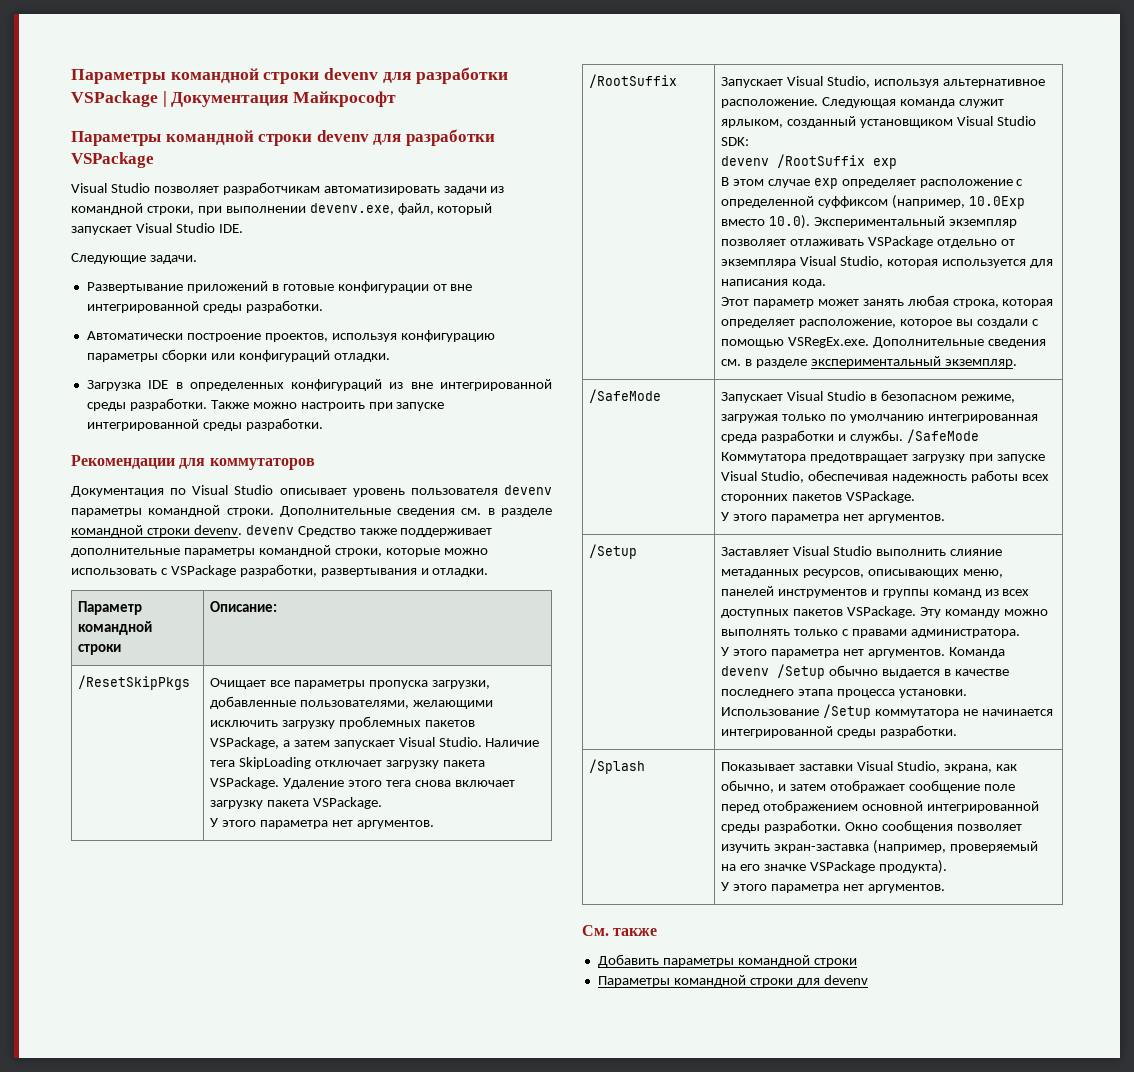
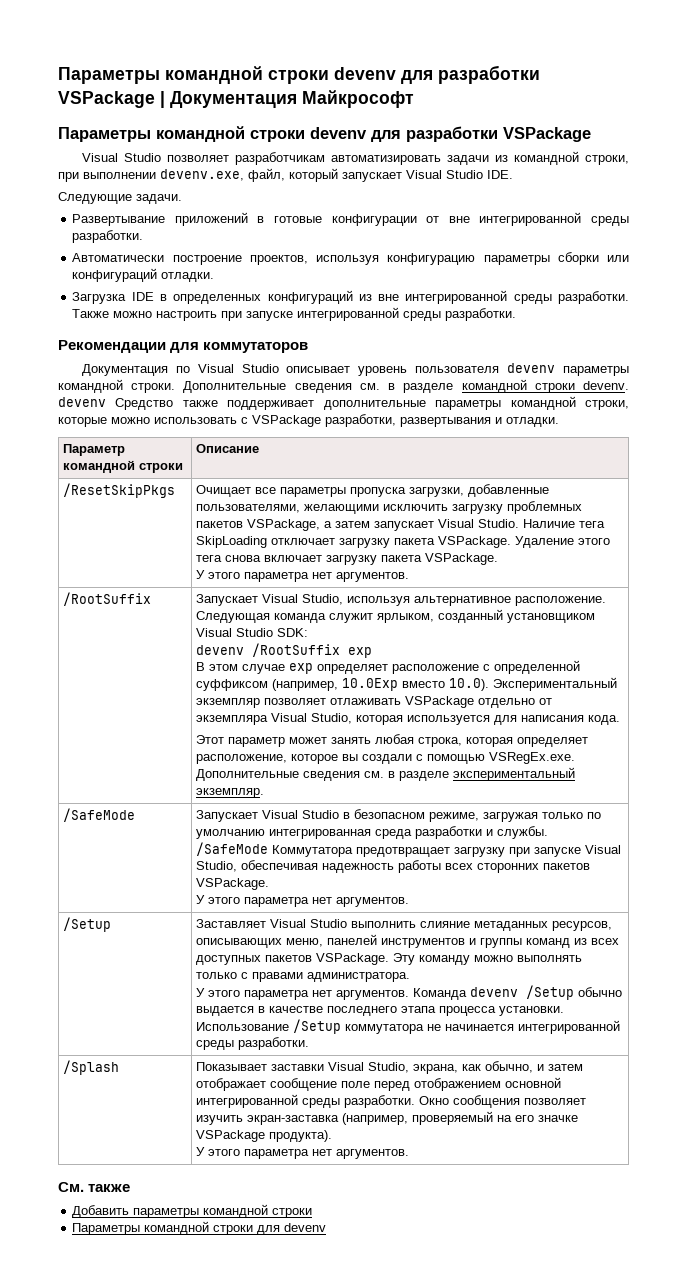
[209,601,277,612] Описание: -> [196,444,260,453] Описание

